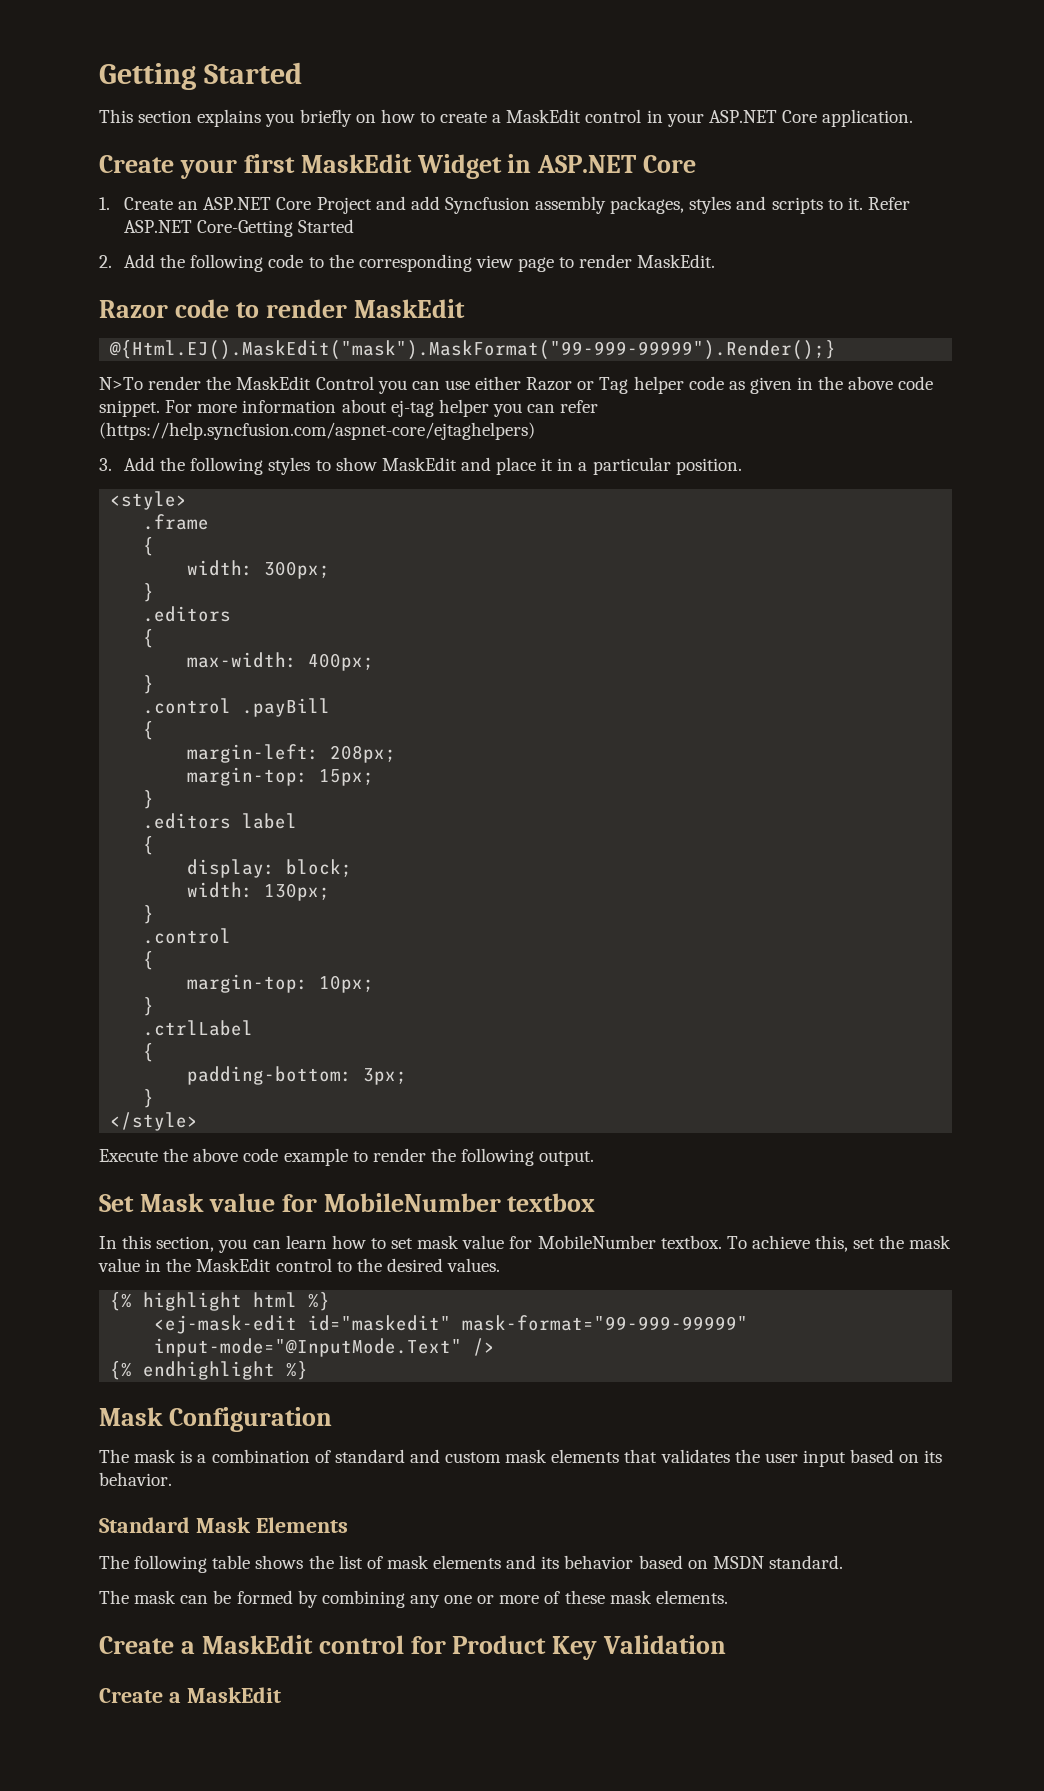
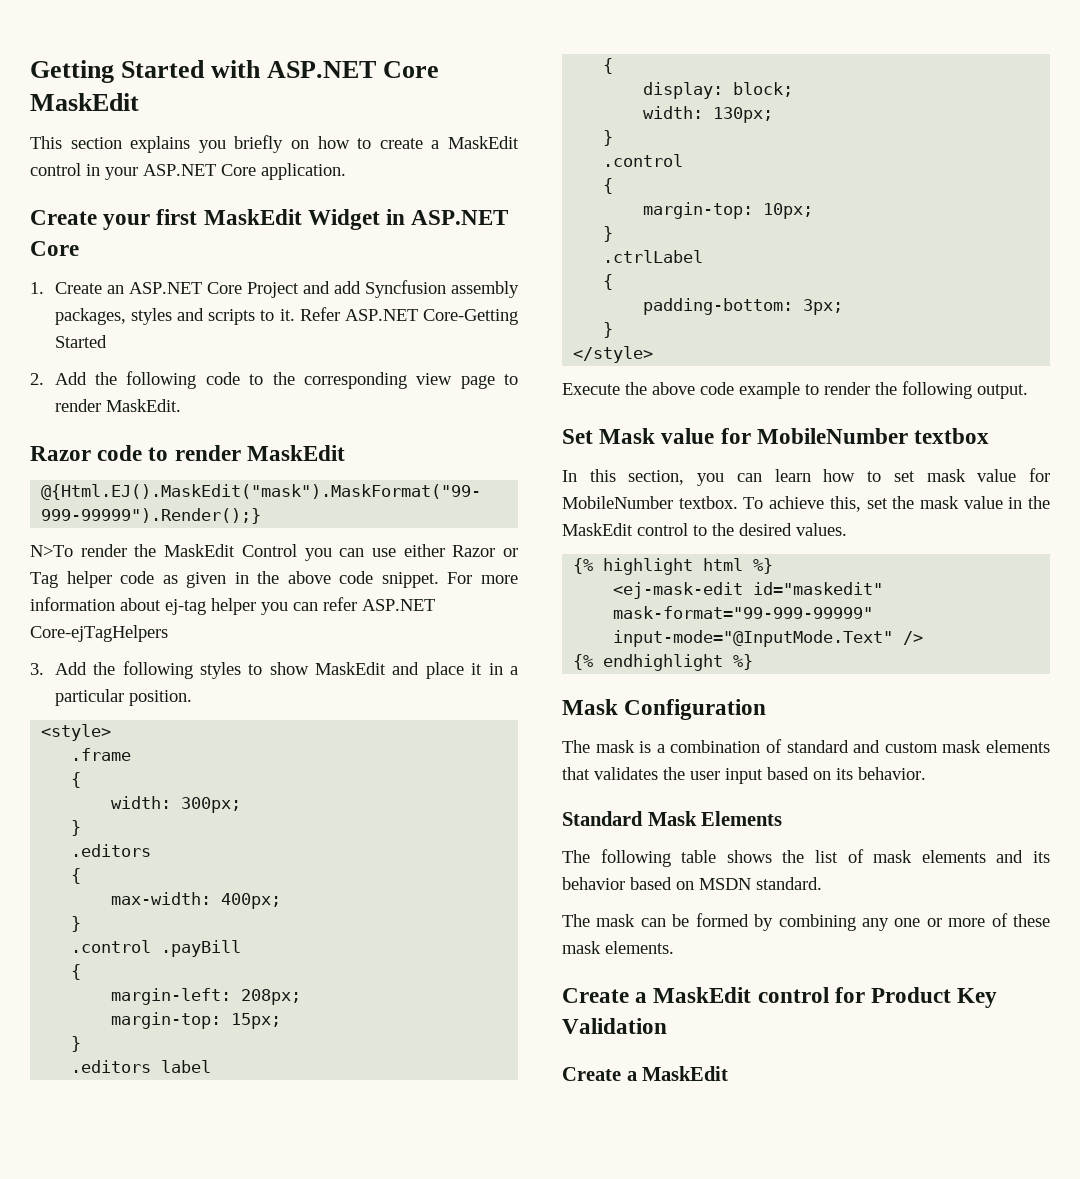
(302, 73) none -> [211,60,440,78] [30,93,139,111] with ASP.NET Core MaskEdit
[99,422,535,440] (https://help.syncfusion.com/aspnet-core/ejtaghelpers) -> [362,599,435,611] [30,625,168,642] ASP.NET Core-ejTagHelpers

